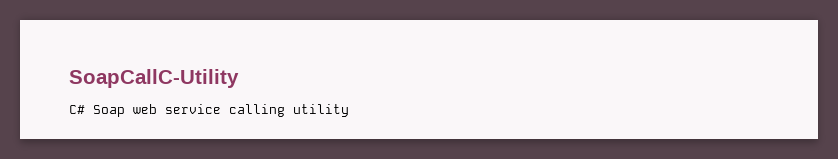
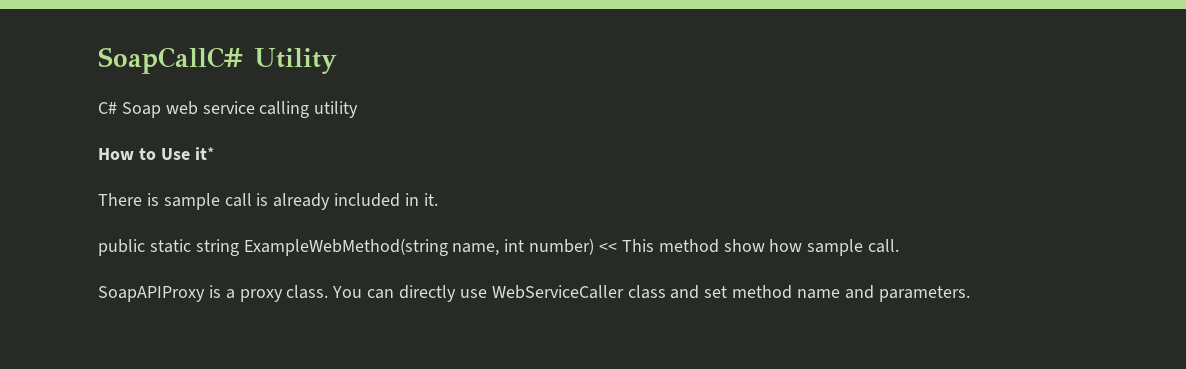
[69,69,239,88] SoapCallC-Utility -> [98,47,337,74] SoapCallC# Utility
(349, 110) none -> [98,147,215,160] [98,193,438,210] [98,238,900,256] [98,285,970,302] // How to Use it* // There is sample call is already included in it. // public static string ExampleWebMethod(string name, int number) << This method show how sample call. // SoapAPIProxy is a proxy class. You can directly use WebServiceCaller class and set method name and parameters.

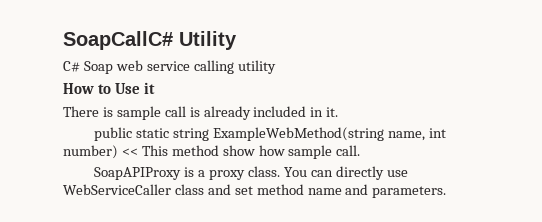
[194,147,215,160] it* -> [143,82,155,94] it

